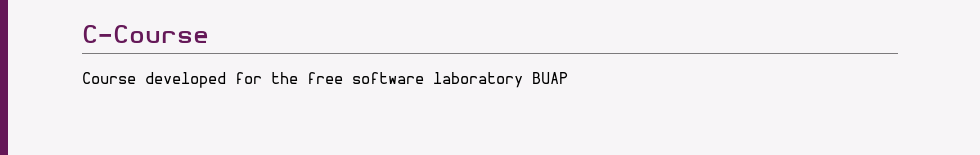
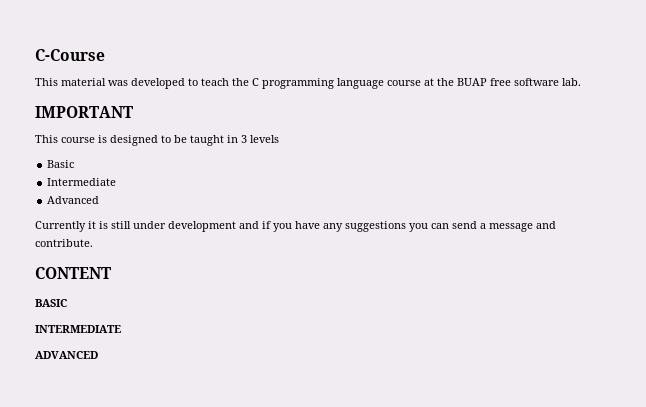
[82,72,568,88] Course developed for the free software laboratory BUAP -> [35,78,581,89] [35,106,133,118] [35,135,279,146] [47,160,75,168] [47,178,117,186] [47,196,100,204] [35,221,556,232] [35,239,93,247] [35,267,111,279] [35,299,67,307] [35,325,121,333] [35,351,98,359] This material was developed to teach the C programming language course at the BUAP free software lab. // IMPORTANT // This course is designed to be taught in 3 levels // Basic // Intermediate // Advanced // Currently it is still under development and if you have any suggestions you can send a message and contribute. // CONTENT // BASIC // INTERMEDIATE // ADVANCED

